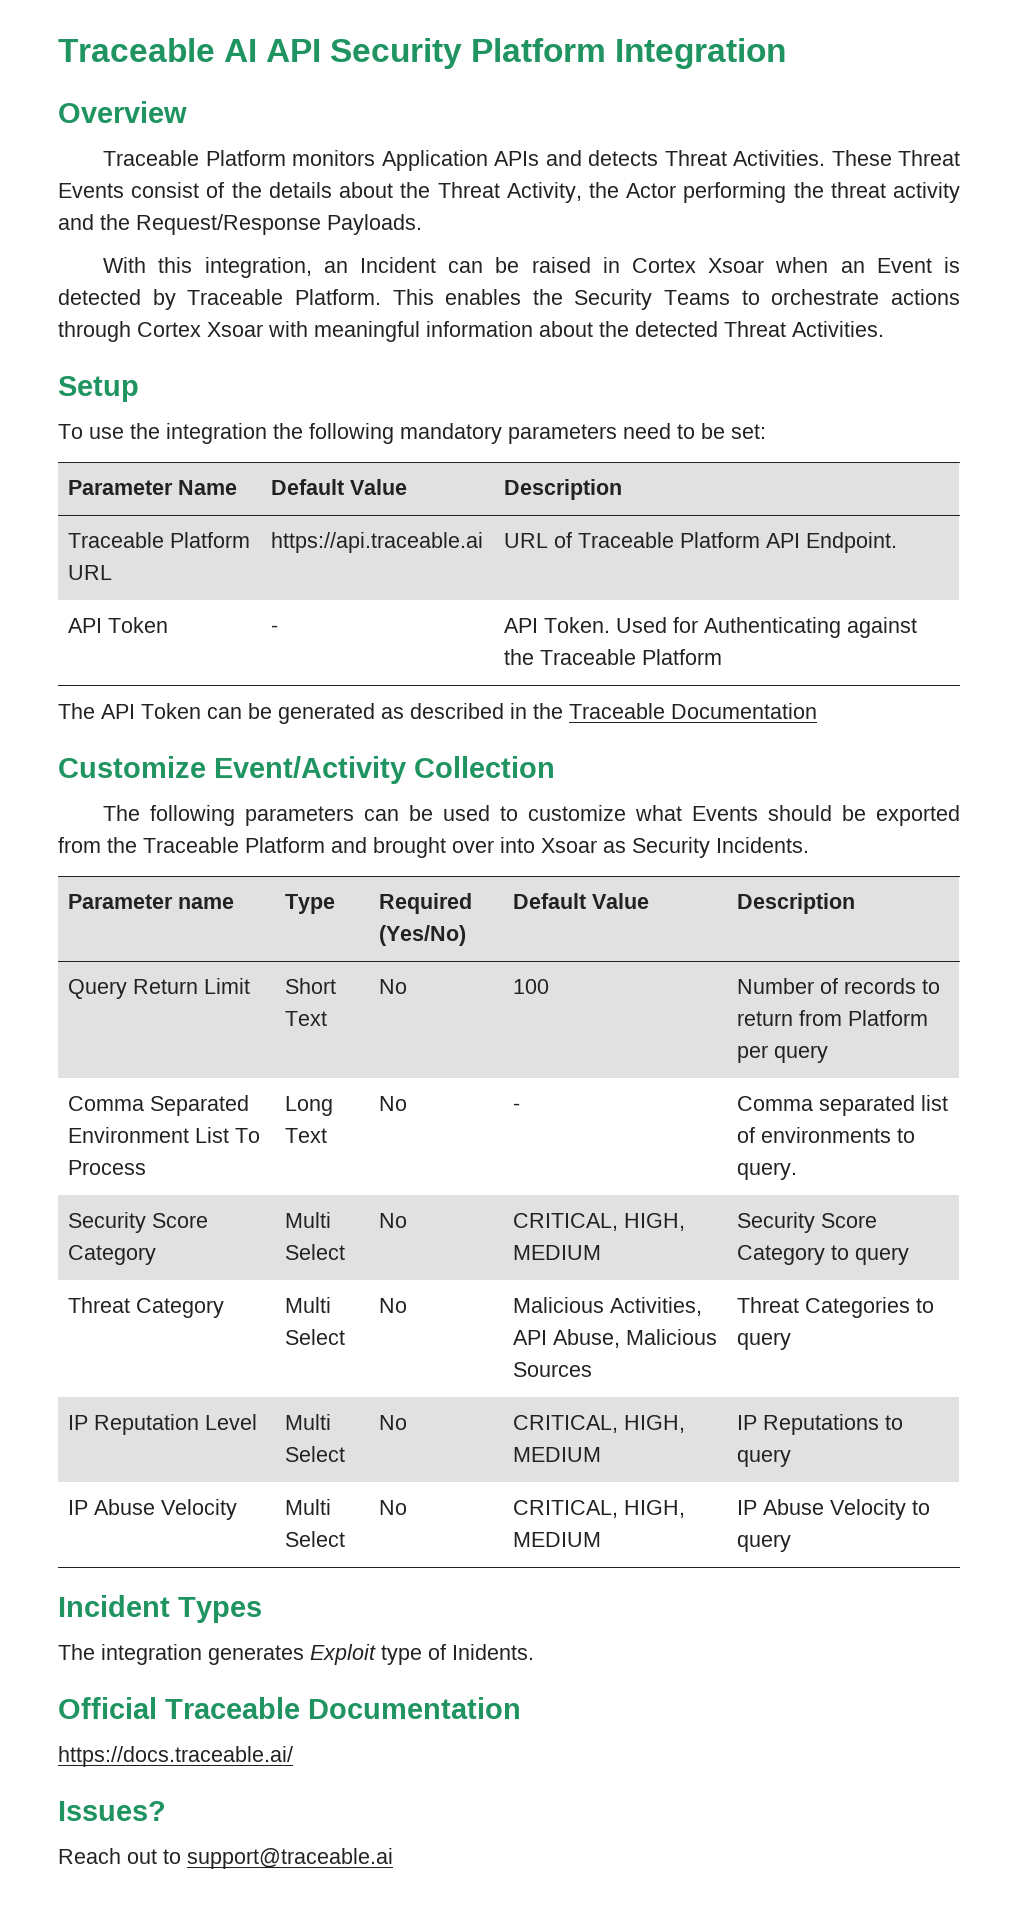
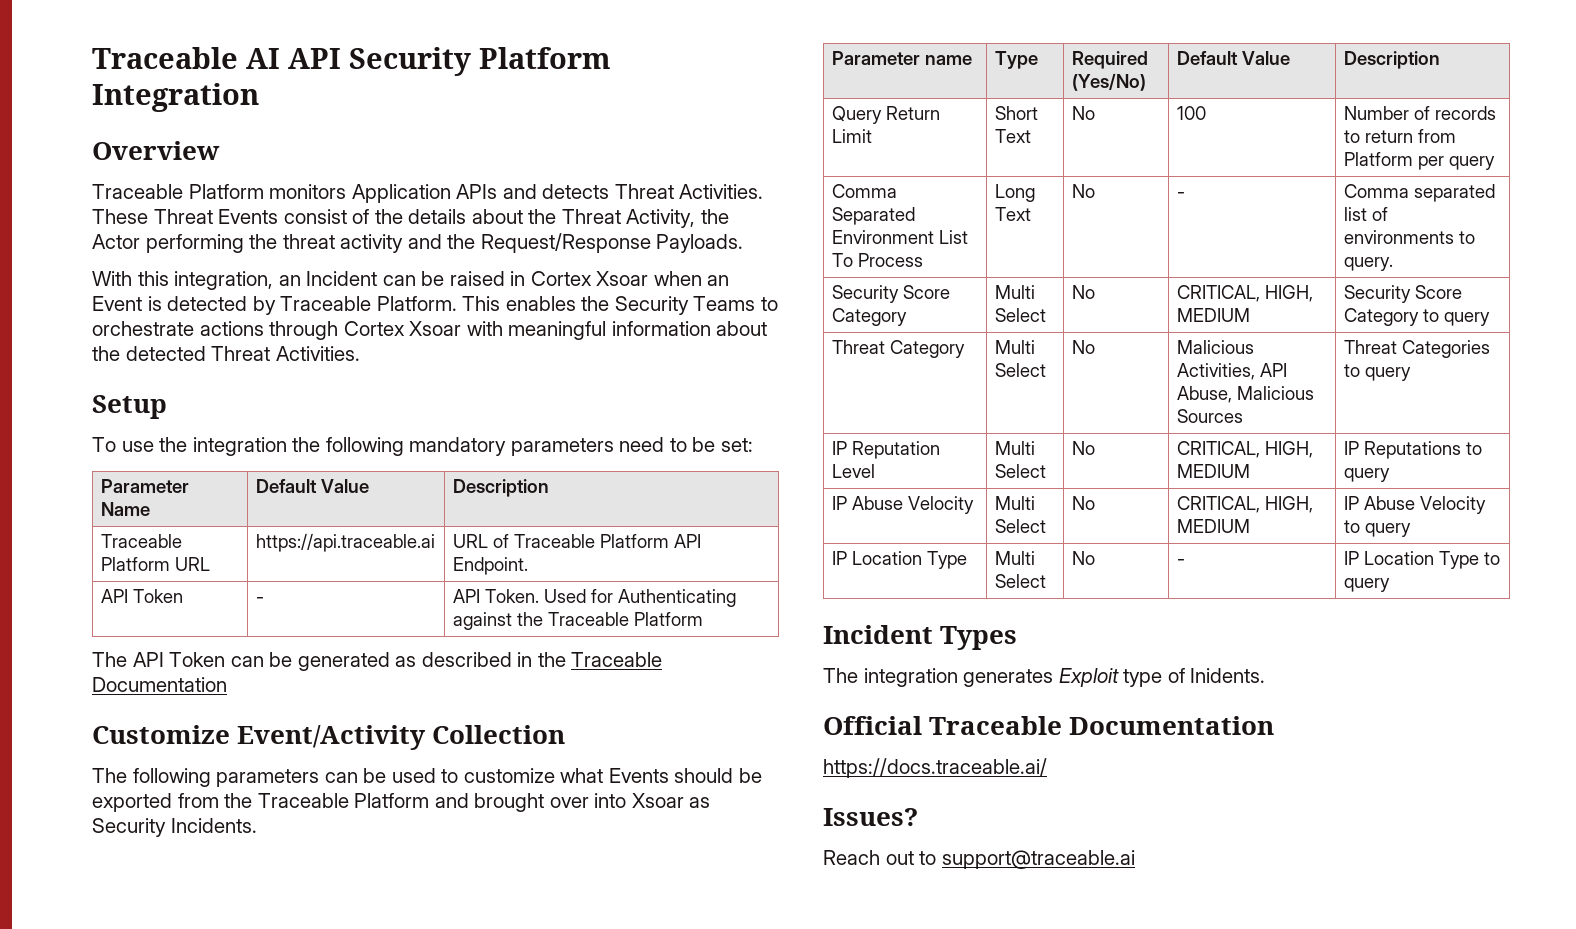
(792, 1543) none -> [831,551,967,569] [994,551,1035,565] [994,574,1046,588] [1071,551,1095,565] [1176,559,1185,565] [1343,551,1500,569] [1343,578,1390,592] // IP Location Type | Multi Select | No | - | IP Location Type to query

